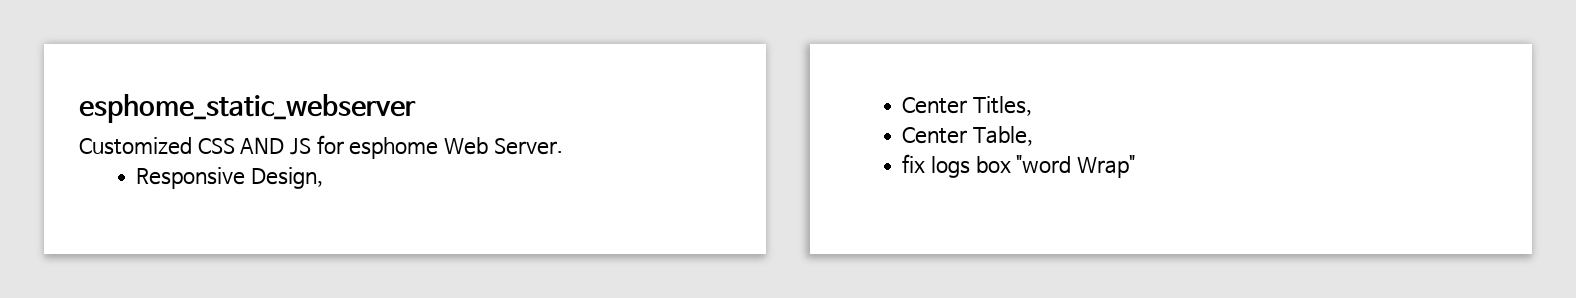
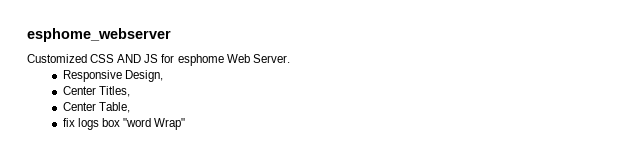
[79,94,416,123] esphome_static_webserver -> [27,28,171,42] esphome_webserver

